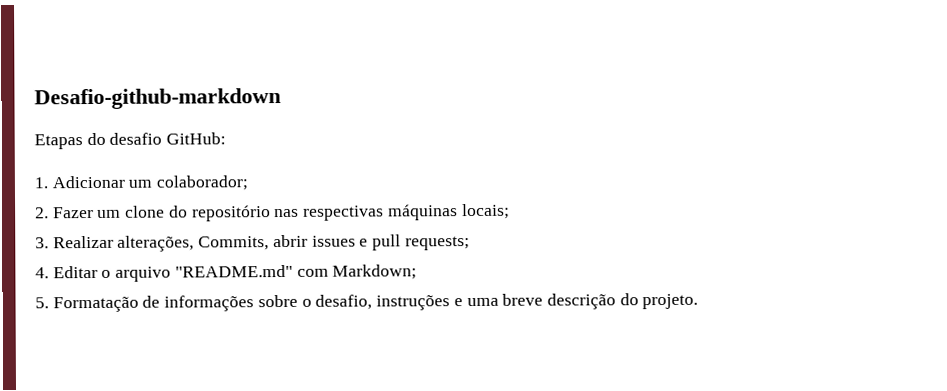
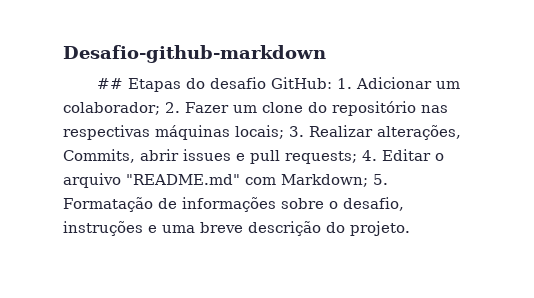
(281, 99) none -> [96,78,123,89] ##
(227, 138) // -> (332, 83) none
(249, 183) // -> (160, 108) none
(510, 211) // -> (284, 132) none
(470, 243) // -> (357, 157) none
(418, 272) // -> (368, 180) none

